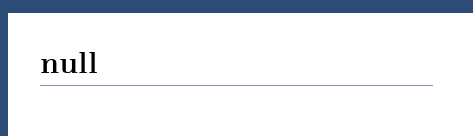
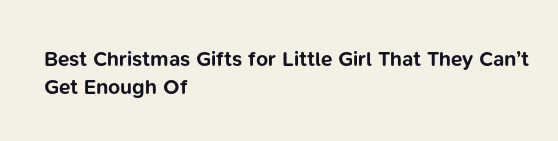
[40,52,98,73] null -> [44,50,529,70] [44,79,189,98] Best Christmas Gifts for Little Girl That They Can’t Get Enough Of

